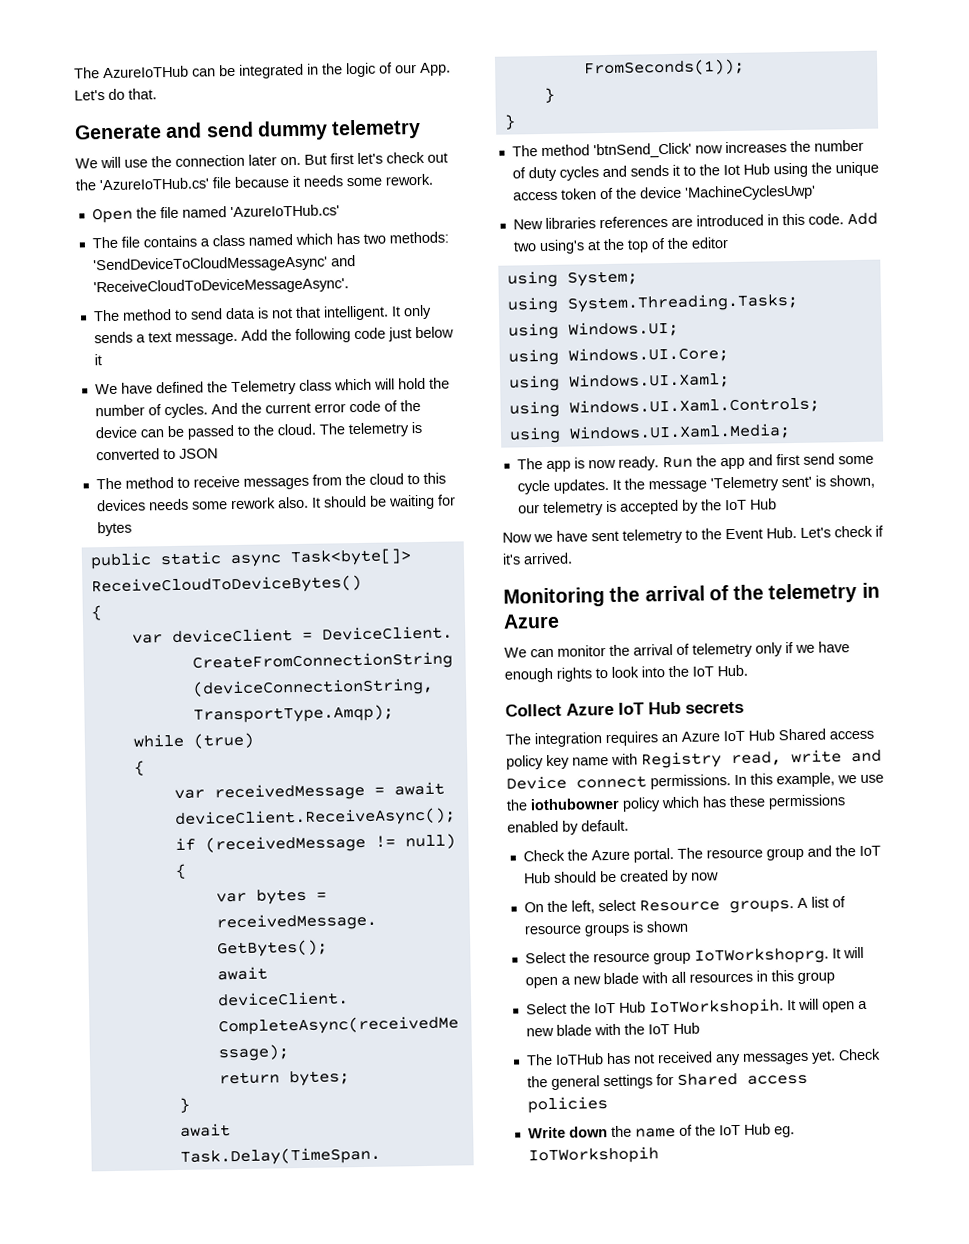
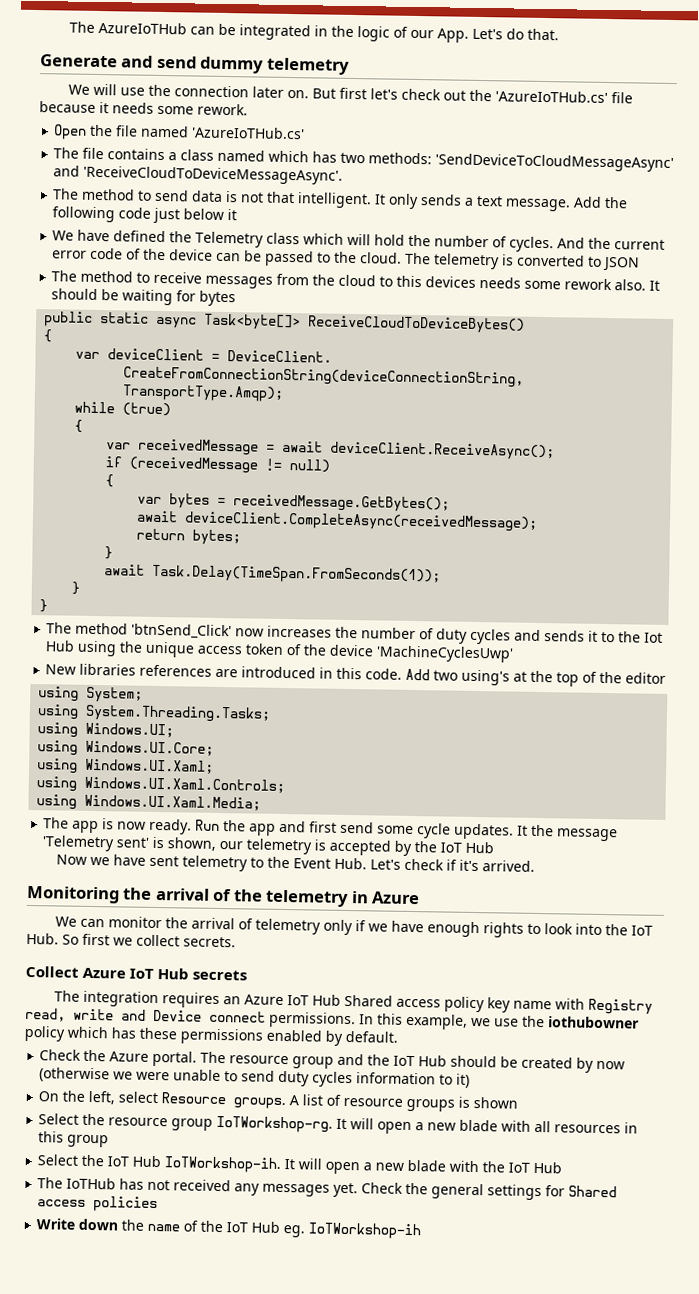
(748, 670) none -> [62,933,236,948] So first we collect secrets.
(719, 876) none -> [39,1067,471,1088] (otherwise we were unable to send duty cycles information to it)
[693,947,829,965] IoTWorkshoprg. -> [216,1115,334,1133] IoTWorkshop-rg.
[648,998,784,1017] IoTWorkshopih. -> [164,1156,282,1174] IoTWorkshop-ih.
[527,1146,659,1165] IoTWorkshopih -> [308,1222,422,1240] IoTWorkshop-ih

